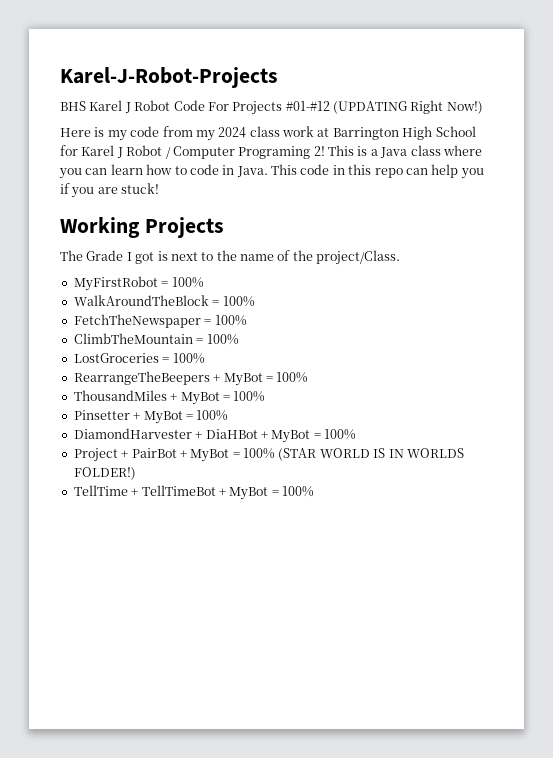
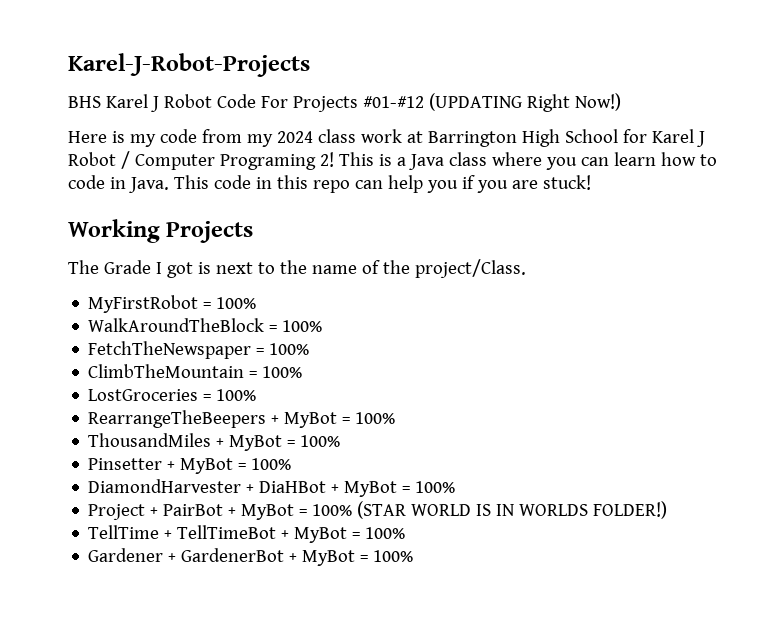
(314, 491) none -> [88,548,414,566] // Gardener + GardenerBot + MyBot = 100%

